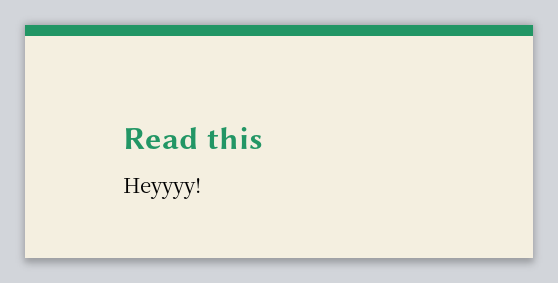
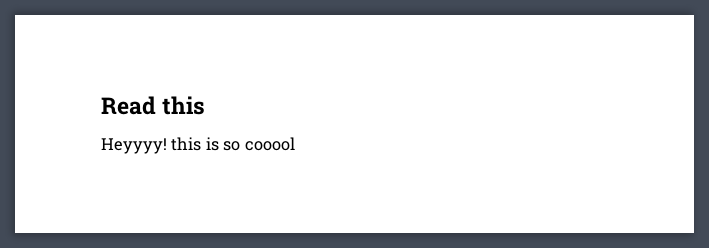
(201, 188) none -> [171,137,295,151] this is so cooool

